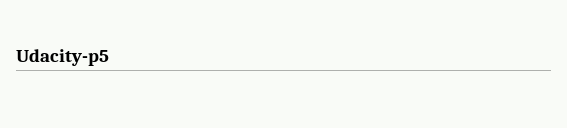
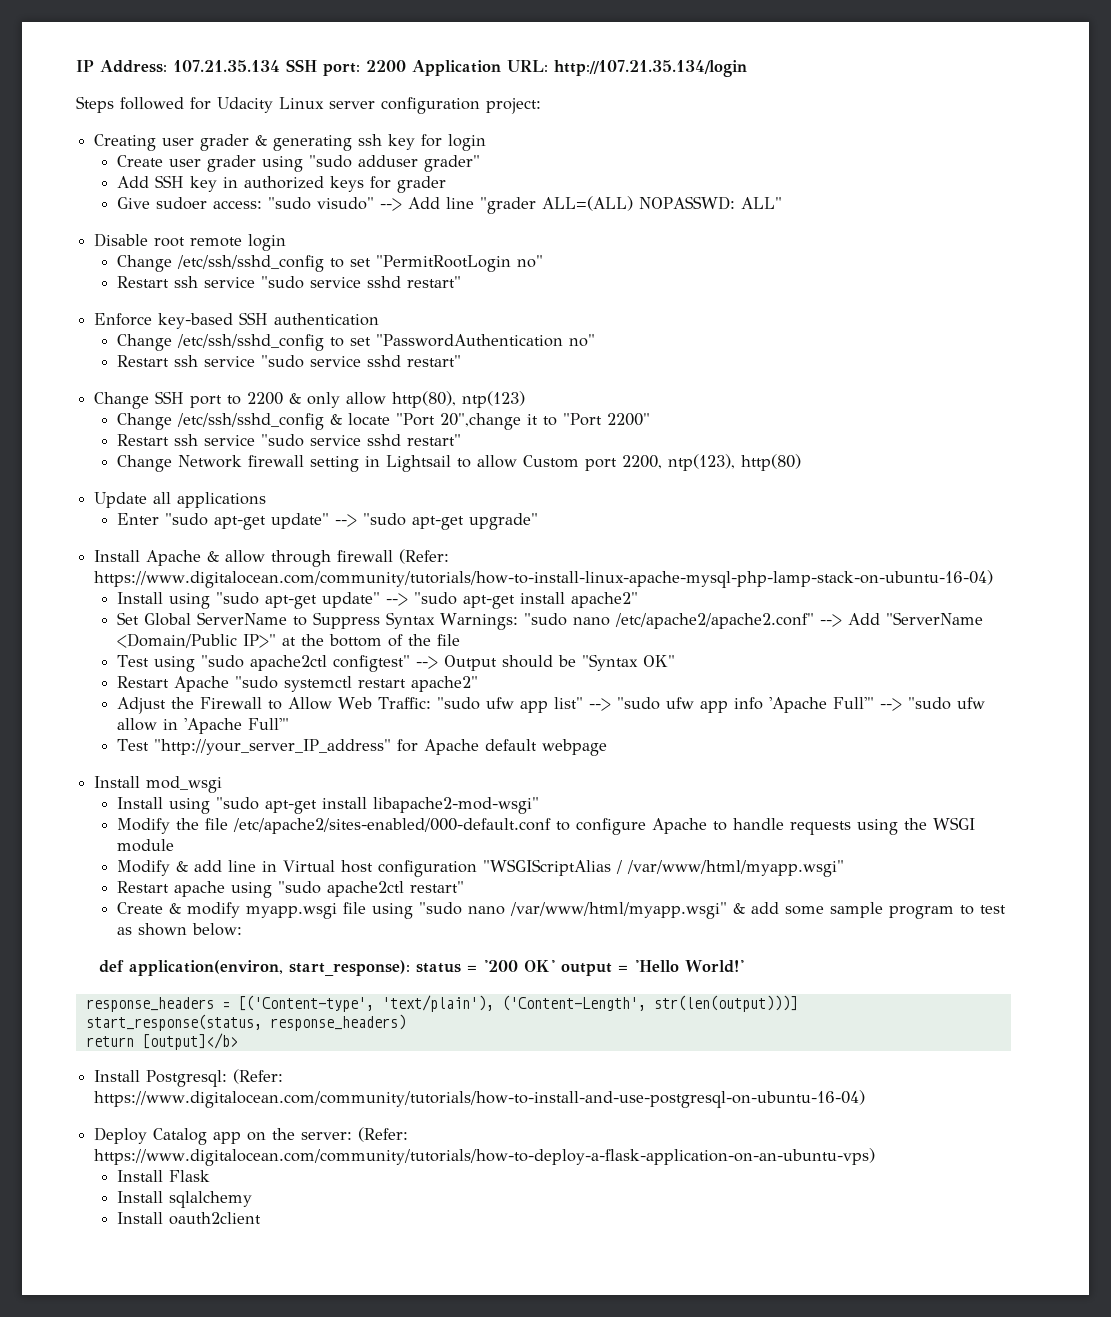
[16,49,109,66] Udacity-p5 -> [76,59,747,77] [76,96,541,114] [94,134,487,151] [116,155,480,172] [116,175,446,193] [116,196,782,214] [94,233,287,251] [116,255,543,272] [116,276,461,289] [94,312,380,329] [116,334,595,351] [116,355,461,368] [94,391,526,409] [116,413,650,430] [116,434,461,447] [116,454,801,472] [94,492,267,508] [116,513,538,530] [94,549,450,567] [94,570,994,588] [116,592,638,609] [116,612,983,630] [116,633,460,648] [116,654,675,672] [116,676,478,692] [116,697,985,714] [116,718,289,734] [116,739,607,756] [94,776,223,793] [116,797,539,814] [116,817,975,835] [116,839,174,852] [116,859,844,877] [116,881,464,898] [116,902,1006,919] [116,923,242,936] [98,960,744,976] [85,995,798,1012] [85,1014,406,1031] [85,1033,238,1050] [94,1069,284,1087] [94,1090,866,1108] [94,1127,409,1145] [94,1148,876,1166] [116,1170,210,1182] [116,1191,252,1208] [116,1212,261,1225] IP Address: 107.21.35.134 SSH port: 2200 Application URL: http://107.21.35.134/login // Steps followed for Udacity Linux server configuration project: // Creating user grader & generating ssh key for login // Create user grader using "sudo adduser grader" // Add SSH key in authorized keys for grader // Give sudoer access: "sudo visudo" --> Add line "grader ALL=(ALL) NOPASSWD: ALL" // Disable root remote login // Change /etc/ssh/sshd_config to set "PermitRootLogin no" // Restart ssh service "sudo service sshd restart" // Enforce key-based SSH authentication // Change /etc/ssh/sshd_config to set "PasswordAuthentication no" // Restart ssh service "sudo service sshd restart" // Change SSH port to 2200 & only allow http(80), ntp(123) // Change /etc/ssh/sshd_config & locate "Port 20",change it to "Port 2200" // Restart ssh service "sudo service sshd restart" // Change Network firewall setting in Lightsail to allow Custom port 2200, ntp(123), http(80) // Update all applications // Enter "sudo apt-get update" --> "sudo apt-get upgrade" // Install Apache & allow through firewall (Refer: https://www.digitalocean.com/community/tutorials/how-to-install-linux-apache-mysql-php-lamp-stack-on-ubuntu-16-04) // Install using "sudo apt-get update" --> "sudo apt-get install apache2" // Set Global ServerName to Suppress Syntax Warnings: "sudo nano /etc/apache2/apache2.conf" --> Add "ServerName <Domain/Public IP>" at the bottom of the file // Test using "sudo apache2ctl configtest" --> Output should be "Syntax OK" // Restart Apache "sudo systemctl restart apache2" // Adjust the Firewall to Allow Web Traffic: "sudo ufw app list" --> "sudo ufw app info 'Apache Full'" --> "sudo ufw allow in 'Apache Full'" // Test "http://your_server_IP_address" for Apache default webpage // Install mod_wsgi // Install using "sudo apt-get install libapache2-mod-wsgi" // Modify the file /etc/apache2/sites-enabled/000-default.conf to configure Apache to handle requests using the WSGI module // Modify & add line in Virtual host configuration "WSGIScriptAlias / /var/www/html/myapp.wsgi" // Restart apache using "sudo apache2ctl restart" // Create & modify myapp.wsgi file using "sudo nano /var/www/html/myapp.wsgi" & add some sample program to test as shown below: // def application(environ, start_response): status = '200 OK' output = 'Hello World!' // response_headers = [('Content-type', 'text/plain'), ('Content-Length', str(len(output)))] // start_response(status, response_headers) // return [output]</b> // Install Postgresql: (Refer: https://www.digitalocean.com/community/tutorials/how-to-install-and-use-postgresql-on-ubuntu-16-04) // Deploy Catalog app on the server: (Refer: https://www.digitalocean.com/community/tutorials/how-to-deploy-a-flask-application-on-an-ubuntu-vps) // Install Flask // Install sqlalchemy // Install oauth2client

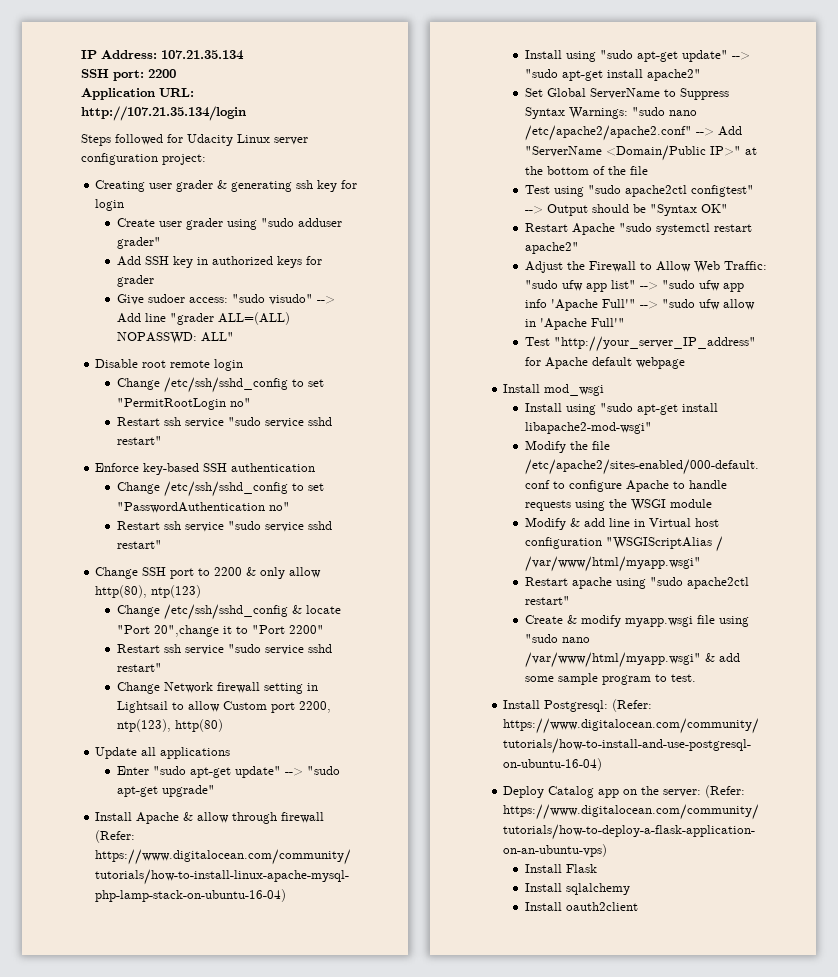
(280, 66) none -> (244, 55) //
(406, 66) none -> (176, 73) //
[979,905,1006,914] [116,923,242,936] [98,960,744,976] [85,995,798,1012] [85,1014,406,1031] [85,1033,238,1050] test as shown below: // def application(environ, start_response): status = '200 OK' output = 'Hello World!' // response_headers = [('Content-type', 'text/plain'), ('Content-Length', str(len(output)))] // start_response(status, response_headers) // return [output]</b> -> [671,674,697,682] test.

